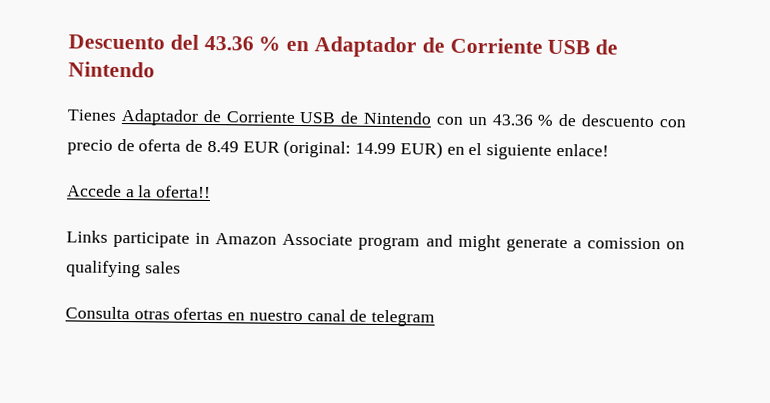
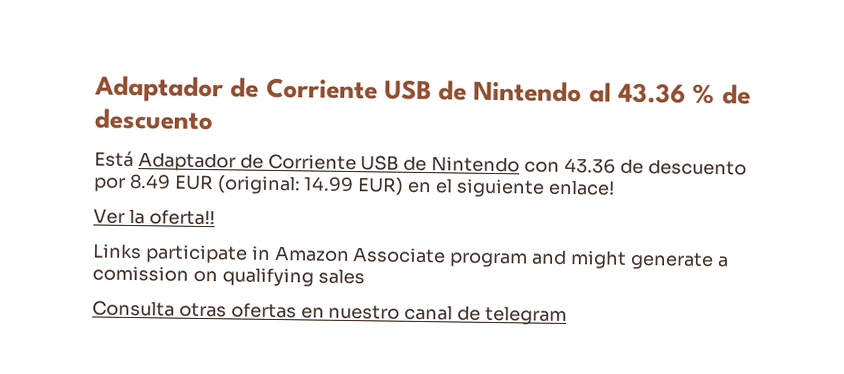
[68,34,619,58] [68,61,155,78] [67,109,117,121] Descuento del 43.36 % en Adaptador de Corriente USB de Nintendo // Tienes -> [94,75,751,105] [94,108,214,131] [94,150,134,168] Adaptador de Corriente USB de Nintendo al 43.36 % de descuento // Está
[467,113,687,128] [67,138,204,155] un 43.36 % de descuento con precio de oferta de -> [563,157,747,176] [93,177,126,192] 43.36 de descuento por
[67,184,135,198] Accede a -> [93,208,125,224] Ver

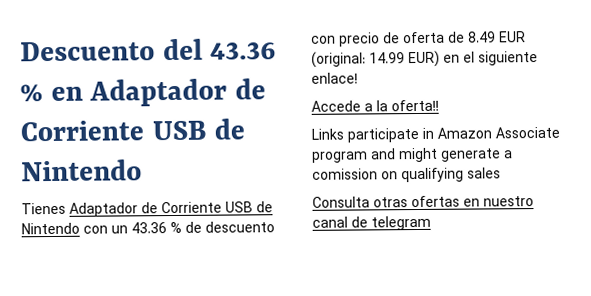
[94,75,751,105] [94,108,214,131] [94,150,134,168] Adaptador de Corriente USB de Nintendo al 43.36 % de descuento // Está -> [20,38,277,62] [20,78,266,107] [20,118,246,142] [21,159,142,182] [21,202,66,215] Descuento del 43.36 % en Adaptador de Corriente USB de Nintendo // Tienes
[563,157,747,176] [93,177,126,192] 43.36 de descuento por -> [111,221,275,234] [311,31,465,47] un 43.36 % de descuento con precio de oferta de
[93,208,125,224] Ver -> [311,100,373,112] Accede a

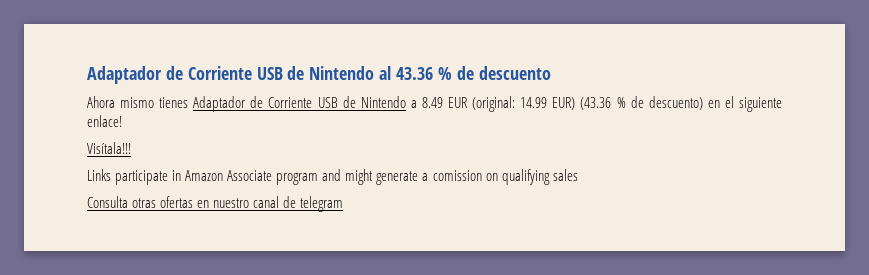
[20,38,277,62] [20,78,266,107] [20,118,246,142] [21,159,142,182] [21,201,273,217] [21,221,275,235] [311,31,465,47] Descuento del 43.36 % en Adaptador de Corriente USB de Nintendo // Tienes Adaptador de Corriente USB de Nintendo con un 43.36 % de descuento con precio de oferta de -> [87,66,551,84] [87,96,417,112] Adaptador de Corriente USB de Nintendo al 43.36 % de descuento // Ahora mismo tienes Adaptador de Corriente USB de Nintendo a
(440, 59) none -> [580,96,703,110] (43.36 % de descuento)
[311,99,439,112] Accede a la oferta!! -> [87,142,131,154] Visítala!!!

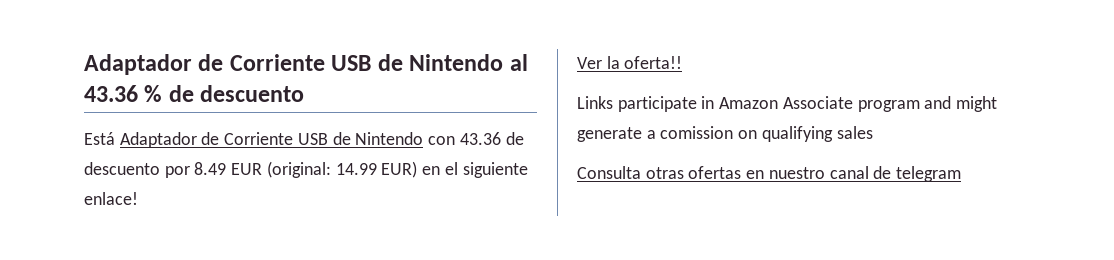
[87,96,417,112] Ahora mismo tienes Adaptador de Corriente USB de Nintendo a -> [84,132,524,148] [84,162,190,178] Está Adaptador de Corriente USB de Nintendo con 43.36 de descuento por
[580,96,703,110] (43.36 % de descuento) -> (418, 169) none
[87,142,131,154] Visítala!!! -> [577,56,683,69] Ver la oferta!!

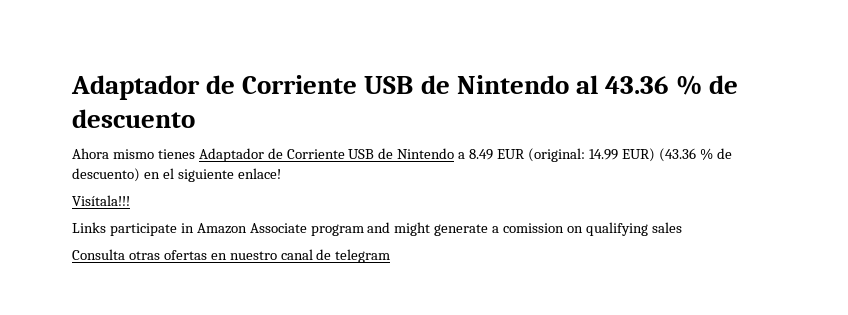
[84,132,524,148] [84,162,190,178] Está Adaptador de Corriente USB de Nintendo con 43.36 de descuento por -> [72,148,466,162] Ahora mismo tienes Adaptador de Corriente USB de Nintendo a
(418, 169) none -> [658,148,732,162] [72,168,140,182] (43.36 % de descuento)
[577,56,683,69] Ver la oferta!! -> [72,195,130,206] Visítala!!!

